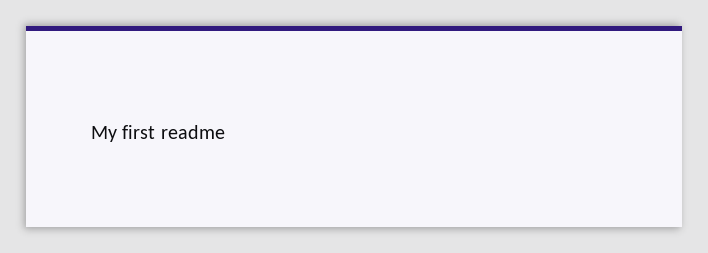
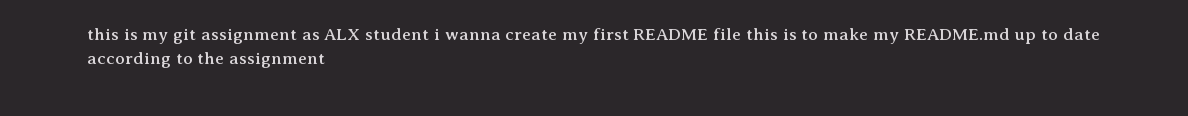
[91,125,225,142] My first readme -> [87,28,1100,44] [87,52,326,68] this is my git assignment as ALX student i wanna create my first README file this is to make my README.md up to date according to the assignment

